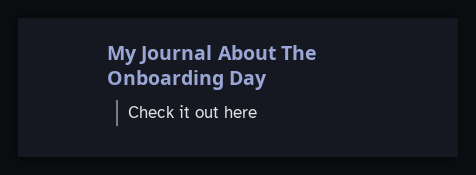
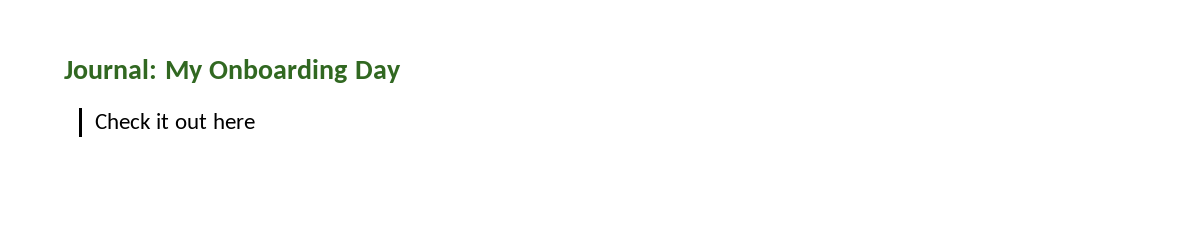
[107,45,317,65] My Journal About The -> [64,59,203,83] Journal: My

